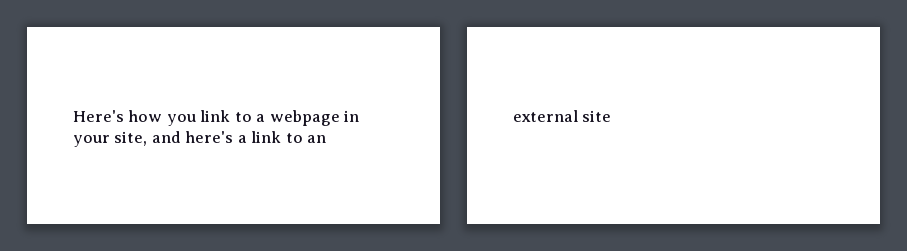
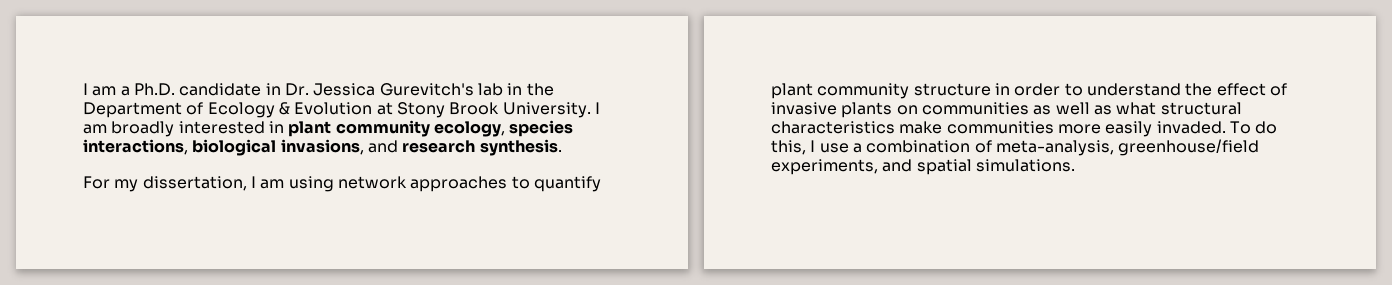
[73,110,360,126] [73,131,327,147] [513,110,612,122] Here's how you link to a webpage in your site, and here's a link to an external site -> [83,83,554,96] [83,102,600,118] [83,120,574,137] [83,139,562,156] [83,176,601,192] [771,83,1287,99] [771,102,1242,118] [771,121,1278,137] [771,139,1260,156] [771,159,1075,175] I am a Ph.D. candidate in Dr. Jessica Gurevitch's lab in the Department of Ecology & Evolution at Stony Brook University. I am broadly interested in plant community ecology, species interactions, biological invasions, and research synthesis. // For my dissertation, I am using network approaches to quantify plant community structure in order to understand the effect of invasive plants on communities as well as what structural characteristics make communities more easily invaded. To do this, I use a combination of meta-analysis, greenhouse/field experiments, and spatial simulations.

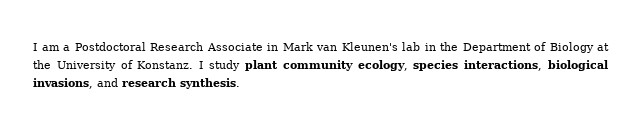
[133,83,474,96] Ph.D. candidate in Dr. Jessica Gurevitch's -> [74,42,398,51] Postdoctoral Research Associate in Mark van Kleunen's
[207,102,600,118] [83,121,284,137] Ecology & Evolution at Stony Brook University. I am broadly interested in -> [549,42,609,53] [33,60,241,71] Biology at the University of Konstanz. I study
[83,176,601,192] [771,83,1287,99] [771,102,1242,118] [771,121,1278,137] [771,139,1260,156] [771,159,1075,175] // For my dissertation, I am using network approaches to quantify plant community structure in order to understand the effect of invasive plants on communities as well as what structural characteristics make communities more easily invaded. To do this, I use a combination of meta-analysis, greenhouse/field experiments, and spatial simulations. -> (240, 83) none

